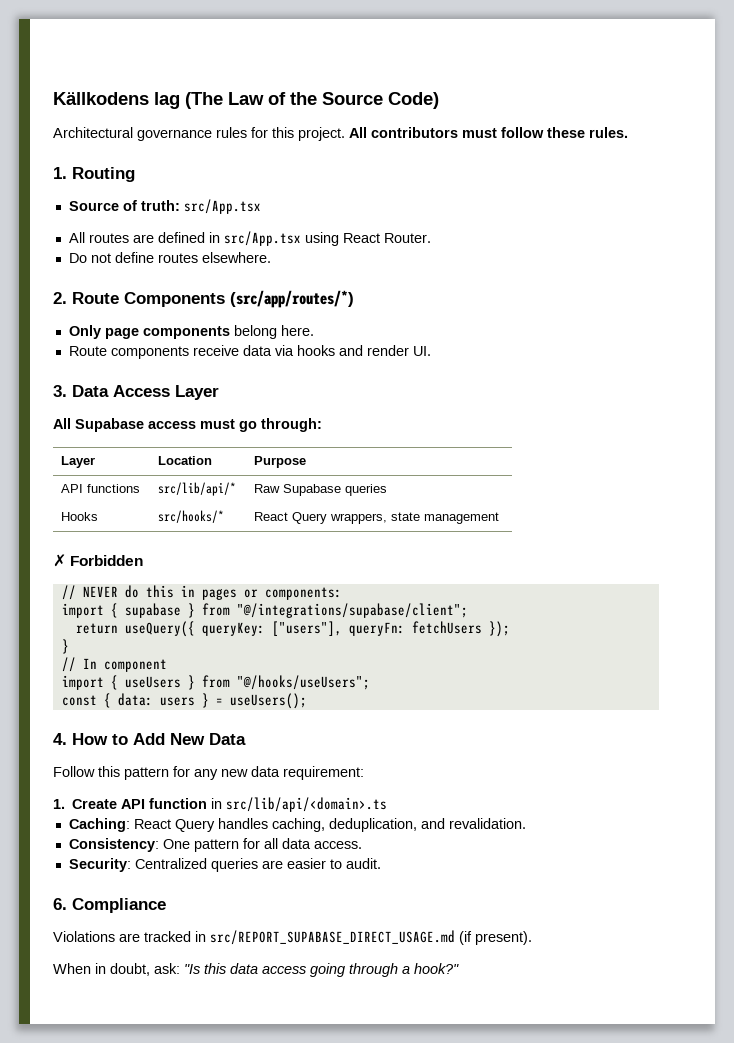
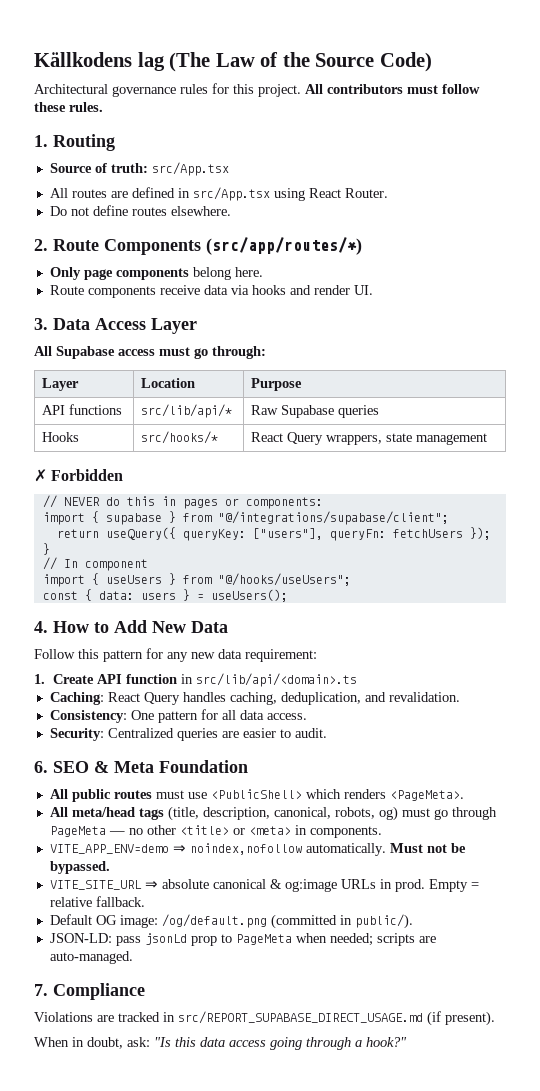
(67, 904) none -> [53,760,248,773] [49,789,464,802] [49,806,497,821] [49,825,382,838] [49,843,466,856] [49,861,110,874] [49,879,479,892] [49,896,145,907] [49,914,413,929] [49,933,436,946] [49,951,133,964] [34,984,48,996] SEO & Meta Foundation // All public routes must use <PublicShell> which renders <PageMeta>. // All meta/head tags (title, description, canonical, robots, og) must go through PageMeta — no other <title> or <meta> in components. // VITE_APP_ENV=demo ⇒ noindex,nofollow automatically. Must not be bypassed. // VITE_SITE_URL ⇒ absolute canonical & og:image URLs in prod. Empty = relative fallback. // Default OG image: /og/default.png (committed in public/). // JSON-LD: pass jsonLd prop to PageMeta when needed; scripts are auto-managed. // 7.

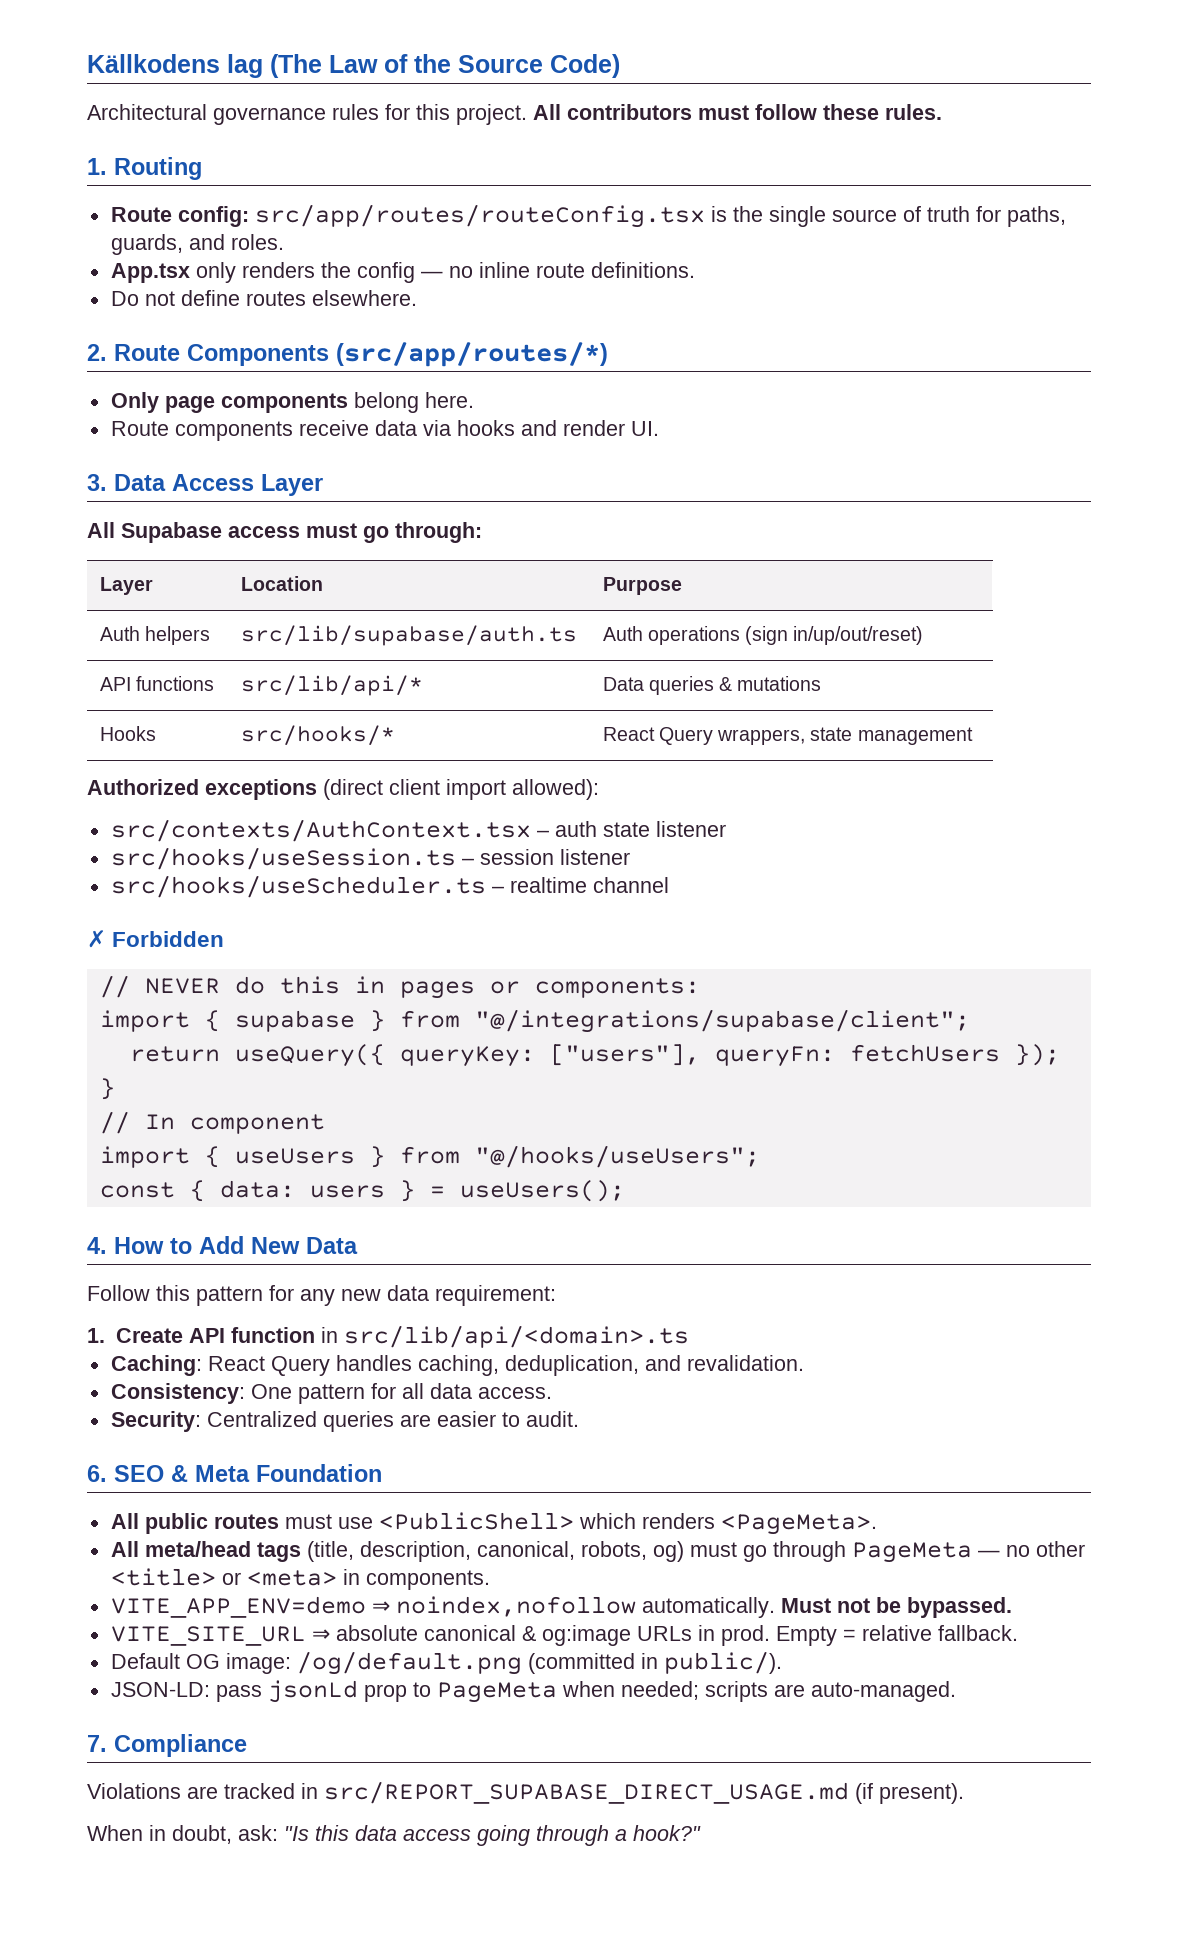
[49,162,229,176] [49,187,388,201] Source of truth: src/App.tsx // All routes are defined in src/App.tsx using React Router. -> [110,204,1066,228] [110,234,284,255] [110,262,695,283] Route config: src/app/routes/routeConfig.tsx is the single source of truth for paths, guards, and roles. // App.tsx only renders the config — no inline route definitions.
(302, 384) none -> [99,626,210,645] [240,625,577,646] [602,626,924,645] // Auth helpers | src/lib/supabase/auth.ts | Auth operations (sign in/up/out/reset)
[250,405,379,418] Raw Supabase queries -> [602,676,822,695] Data queries & mutations
(487, 439) none -> [87,779,599,800] [110,819,726,842] [110,847,630,870] [110,875,669,898] // Authorized exceptions (direct client import allowed): // src/contexts/AuthContext.tsx – auth state listener // src/hooks/useSession.ts – session listener // src/hooks/useScheduler.ts – realtime channel

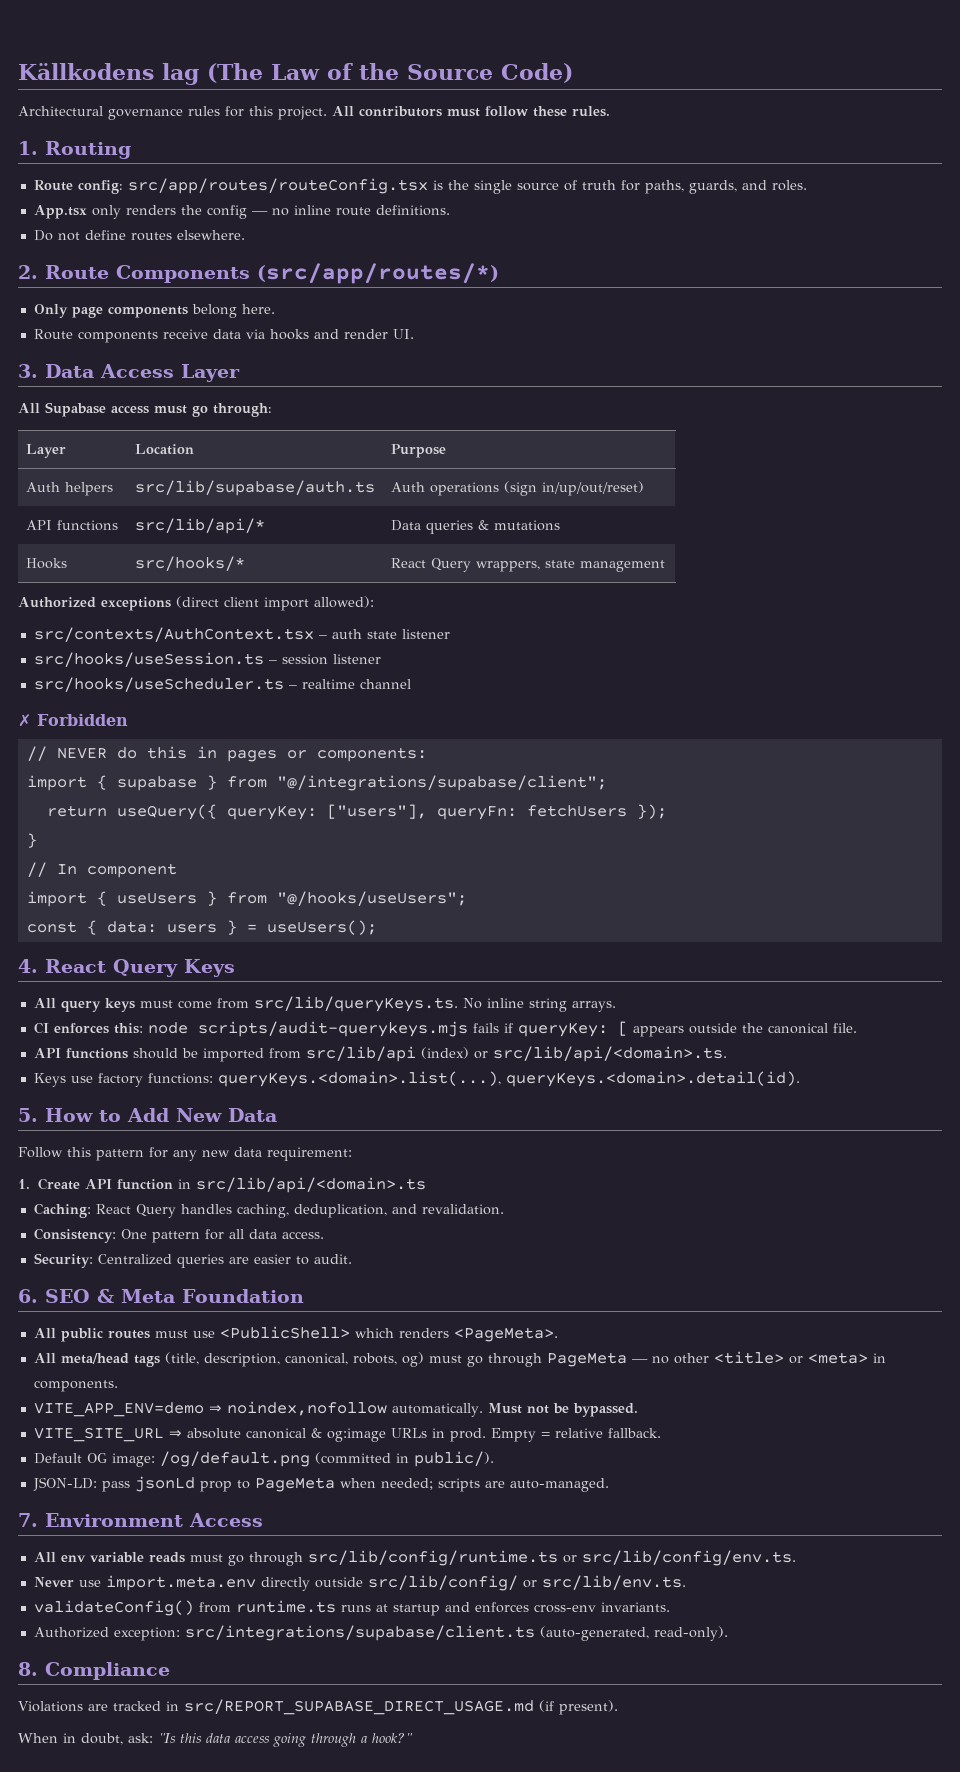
(107, 1245) none -> [45,959,235,977] [33,996,616,1012] [33,1021,857,1037] [33,1046,727,1062] [33,1071,800,1087] [18,1108,38,1122] React Query Keys // All query keys must come from src/lib/queryKeys.ts. No inline string arrays. // CI enforces this: node scripts/audit-querykeys.mjs fails if queryKey: [ appears outside the canonical file. // API functions should be imported from src/lib/api (index) or src/lib/api/<domain>.ts. // Keys use factory functions: queryKeys.<domain>.list(...), queryKeys.<domain>.detail(id). // 5.
(107, 1743) none -> [45,1513,263,1527] [33,1550,796,1566] [33,1575,686,1591] [33,1600,670,1616] [33,1625,728,1641] [18,1662,38,1676] Environment Access // All env variable reads must go through src/lib/config/runtime.ts or src/lib/config/env.ts. // Never use import.meta.env directly outside src/lib/config/ or src/lib/env.ts. // validateConfig() from runtime.ts runs at startup and enforces cross-env invariants. // Authorized exception: src/integrations/supabase/client.ts (auto-generated, read-only). // 8.

